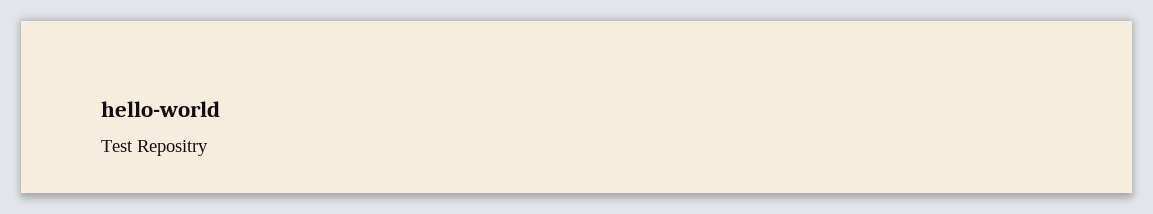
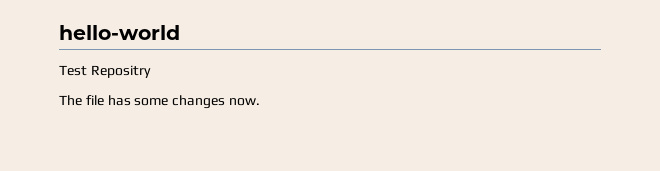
(208, 148) none -> [59,95,260,109] // The file has some changes now.

